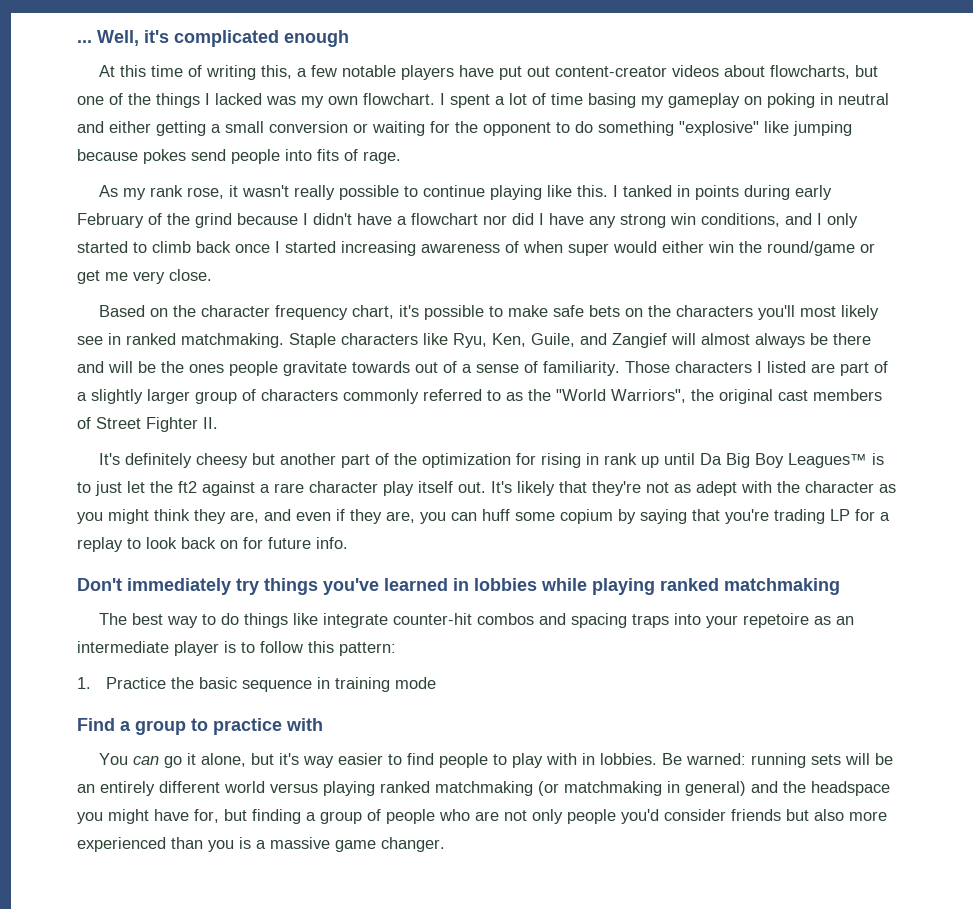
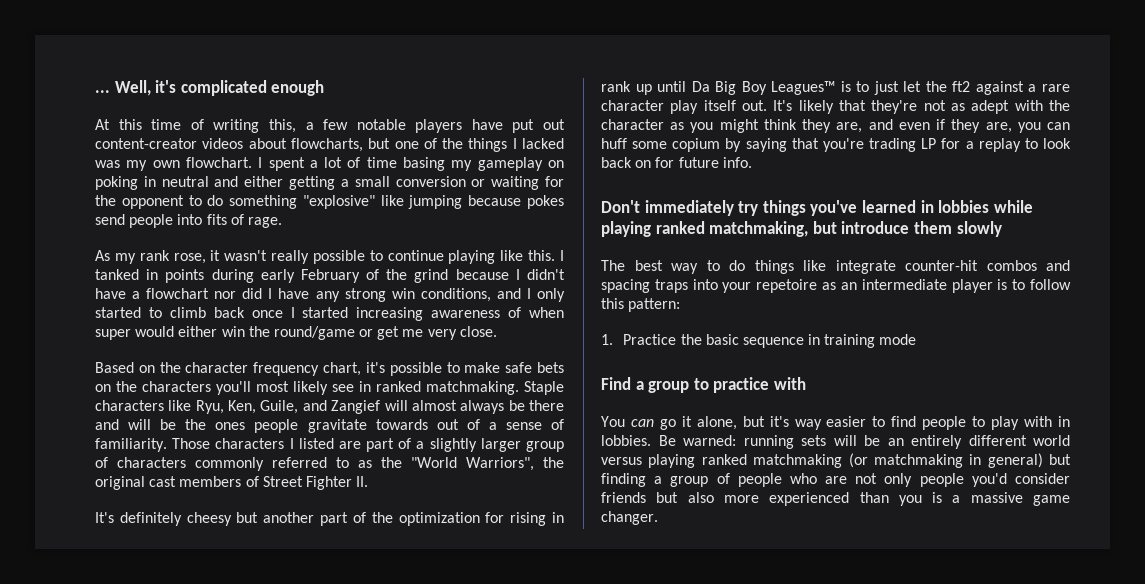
[724,578,840,595] matchmaking -> [709,221,1002,237] matchmaking, but introduce them slowly
[751,781,890,796] [77,809,219,824] and the headspace you might have for, -> (1043, 460) none

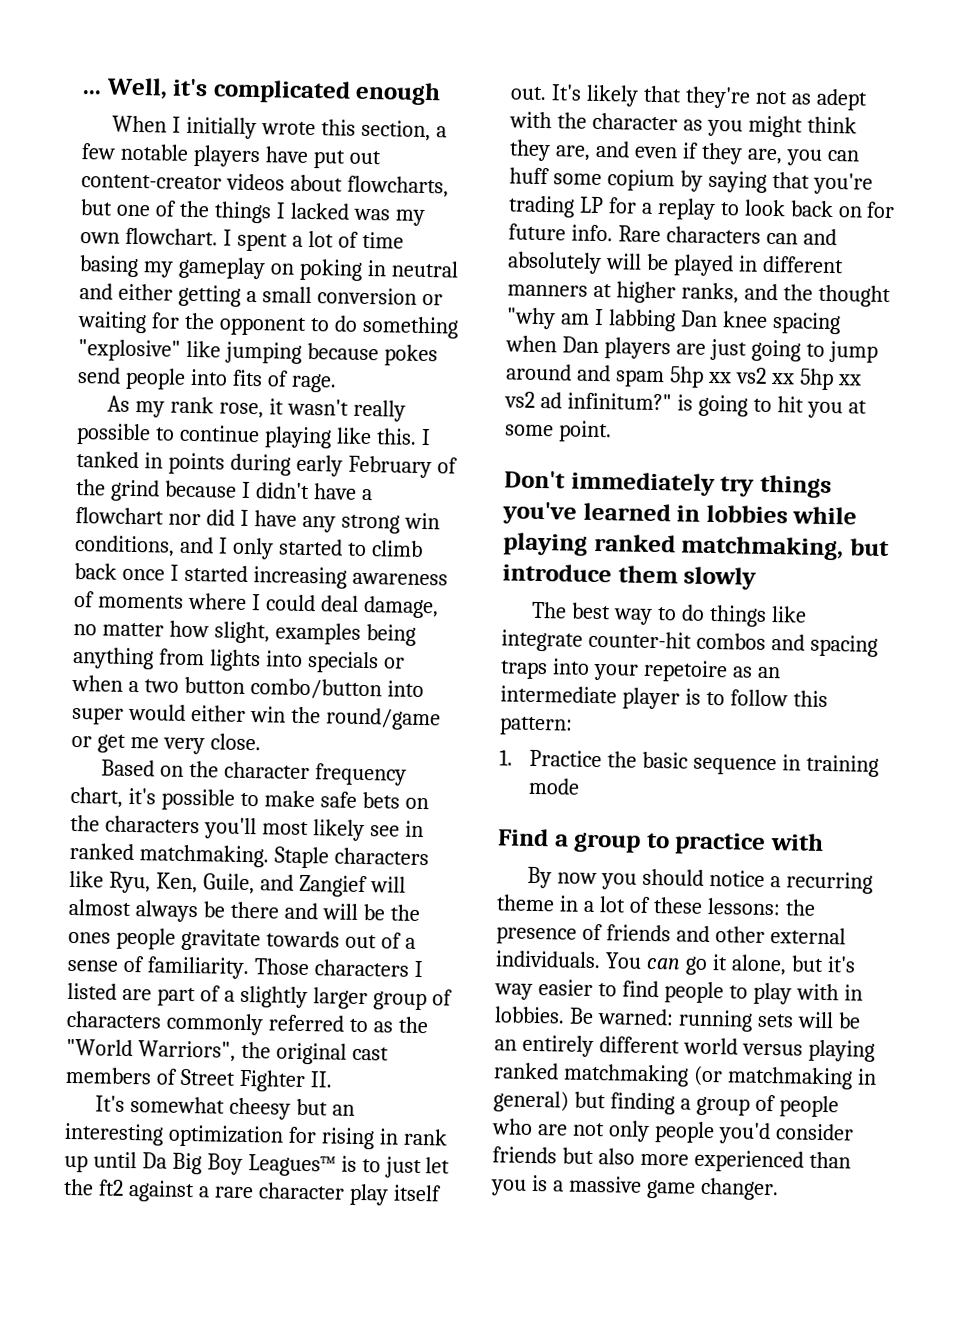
[95,119,296,133] At this time of writing this, -> [111,115,431,142] When I initially wrote this section,
[529,307,564,318] when -> [97,592,439,619] [73,620,416,646] [72,646,405,674] [71,674,424,700] moments where I could deal damage, no matter how slight, examples being anything from lights into specials or when a two button combo/button into
[119,512,182,526] definitely -> [129,1096,225,1114] somewhat
[263,512,393,526] another part of the -> [331,1104,355,1116] [64,1122,164,1146] an interesting
(752, 162) none -> [617,225,837,246] [507,251,844,277] [507,281,891,308] [506,307,841,335] [505,335,878,363] [506,363,862,391] [504,391,867,419] [505,420,612,443] Rare characters can and absolutely will be played in different manners at higher ranks, and the thought "why am I labbing Dan knee spacing when Dan players are just going to jump around and spam 5hp xx vs2 xx 5hp xx vs2 ad infinitum?" is going to hit you at some point.
(806, 383) none -> [526,866,873,894] [496,894,816,916] [496,923,846,945] [495,950,601,969] By now you should notice a recurring theme in a lot of these lessons: the presence of friends and other external individuals.

